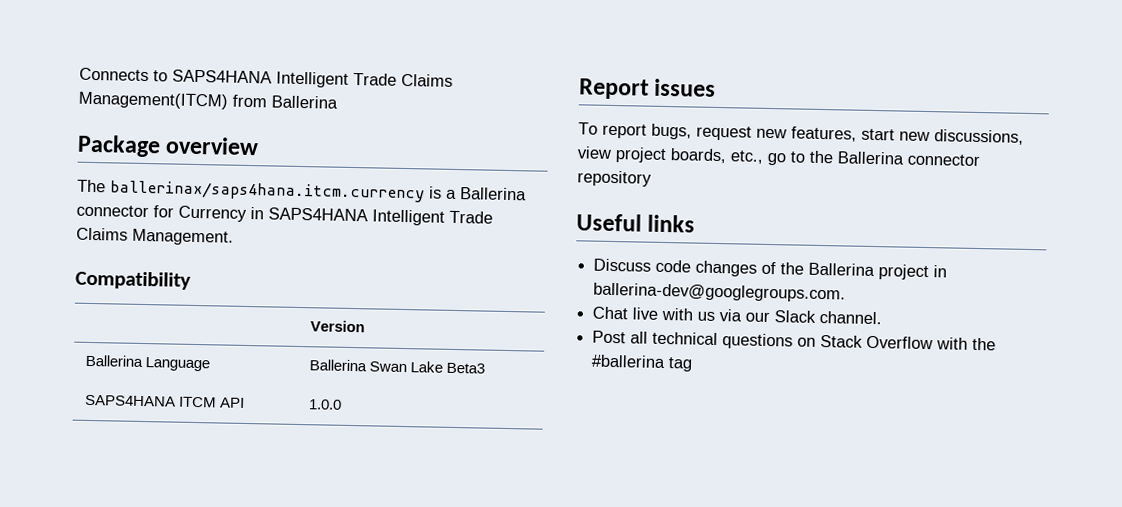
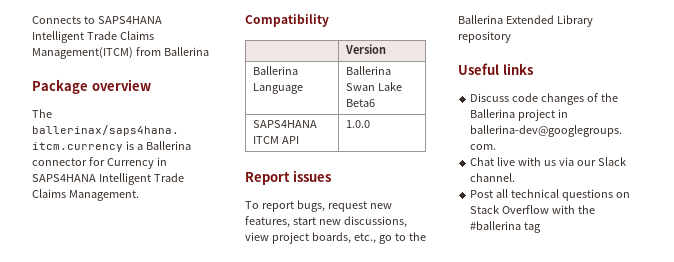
[446,362,486,374] Beta3 -> [345,99,375,107] Beta6
[907,153,980,167] connector -> [505,15,593,27] Extended Library

